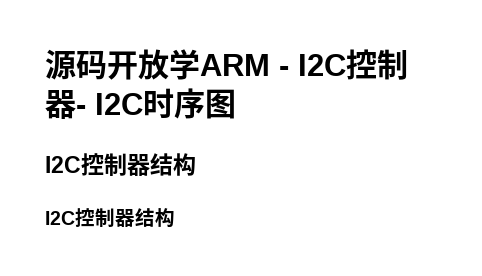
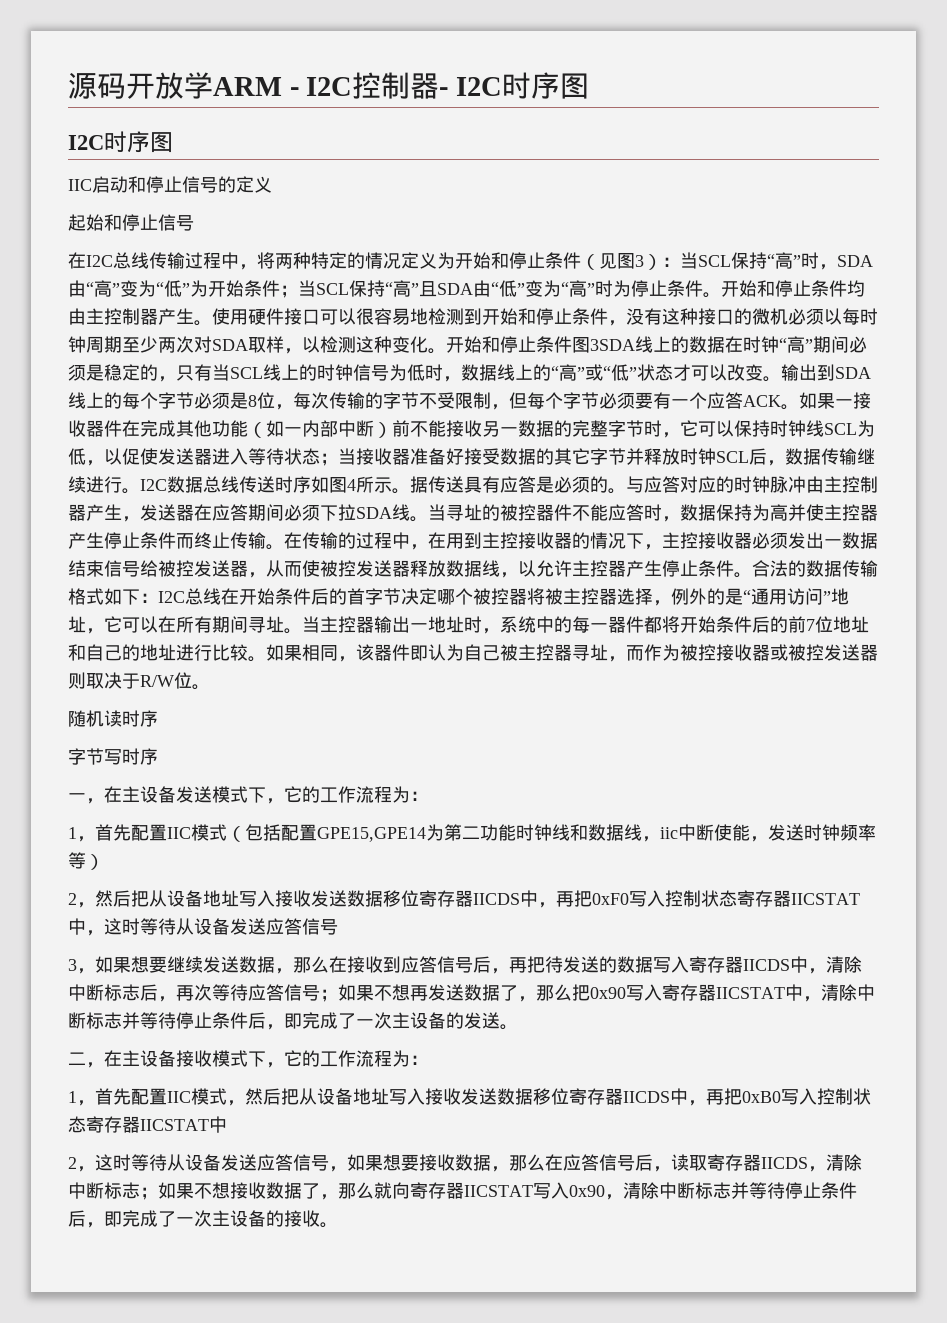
[81,153,196,176] [45,208,175,228] 控制器结构 // I2C控制器结构 -> [104,131,173,153] [68,176,272,193] [68,214,194,231] [68,252,873,270] [68,280,865,298] [68,308,878,326] [68,336,867,354] [68,364,871,382] [68,392,871,410] [68,420,875,438] [68,448,875,466] [68,476,878,494] [68,504,878,522] [68,532,878,550] [68,560,878,578] [68,588,849,606] [68,616,869,634] [68,644,878,662] [68,672,210,690] [68,710,158,727] [68,748,158,765] [68,786,428,804] [68,824,876,842] [68,852,104,870] [68,890,860,908] [68,918,338,936] [68,956,862,974] [68,984,875,1002] [68,1012,518,1030] [68,1050,428,1068] [68,1088,871,1106] [68,1116,227,1133] [68,1154,862,1172] [68,1182,857,1200] [68,1210,338,1228] 时序图 // IIC启动和停止信号的定义 // 起始和停止信号 // 在I2C总线传输过程中，将两种特定的情况定义为开始和停止条件（见图3）：当SCL保持“高”时，SDA由“高”变为“低”为开始条件；当SCL保持“高”且SDA由“低”变为“高”时为停止条件。开始和停止条件均由主控制器产生。使用硬件接口可以很容易地检测到开始和停止条件，没有这种接口的微机必须以每时钟周期至少两次对SDA取样，以检测这种变化。开始和停止条件图3SDA线上的数据在时钟“高”期间必须是稳定的，只有当SCL线上的时钟信号为低时，数据线上的“高”或“低”状态才可以改变。输出到SDA线上的每个字节必须是8位，每次传输的字节不受限制，但每个字节必须要有一个应答ACK。如果一接收器件在完成其他功能（如一内部中断）前不能接收另一数据的完整字节时，它可以保持时钟线SCL为低，以促使发送器进入等待状态；当接收器准备好接受数据的其它字节并释放时钟SCL后，数据传输继续进行。I2C数据总线传送时序如图4所示。据传送具有应答是必须的。与应答对应的时钟脉冲由主控制器产生，发送器在应答期间必须下拉SDA线。当寻址的被控器件不能应答时，数据保持为高并使主控器产生停止条件而终止传输。在传输的过程中，在用到主控接收器的情况下，主控接收器必须发出一数据结束信号给被控发送器，从而使被控发送器释放数据线，以允许主控器产生停止条件。合法的数据传输格式如下：I2C总线在开始条件后的首字节决定哪个被控器将被主控器选择，例外的是“通用访问”地址，它可以在所有期间寻址。当主控器输出一地址时，系统中的每一器件都将开始条件后的前7位地址和自己的地址进行比较。如果相同，该器件即认为自己被主控器寻址，而作为被控接收器或被控发送器则取决于R/W位。 // 随机读时序 // 字节写时序 // 一，在主设备发送模式下，它的工作流程为： // 1，首先配置IIC模式（包括配置GPE15,GPE14为第二功能时钟线和数据线，iic中断使能，发送时钟频率等） // 2，然后把从设备地址写入接收发送数据移位寄存器IICDS中，再把0xF0写入控制状态寄存器IICSTAT中，这时等待从设备发送应答信号 // 3，如果想要继续发送数据，那么在接收到应答信号后，再把待发送的数据写入寄存器IICDS中，清除中断标志后，再次等待应答信号；如果不想再发送数据了，那么把0x90写入寄存器IICSTAT中，清除中断标志并等待停止条件后，即完成了一次主设备的发送。 // 二，在主设备接收模式下，它的工作流程为： // 1，首先配置IIC模式，然后把从设备地址写入接收发送数据移位寄存器IICDS中，再把0xB0写入控制状态寄存器IICSTAT中 // 2，这时等待从设备发送应答信号，如果想要接收数据，那么在应答信号后，读取寄存器IICDS，清除中断标志；如果不想接收数据了，那么就向寄存器IICSTAT写入0x90，清除中断标志并等待停止条件后，即完成了一次主设备的接收。

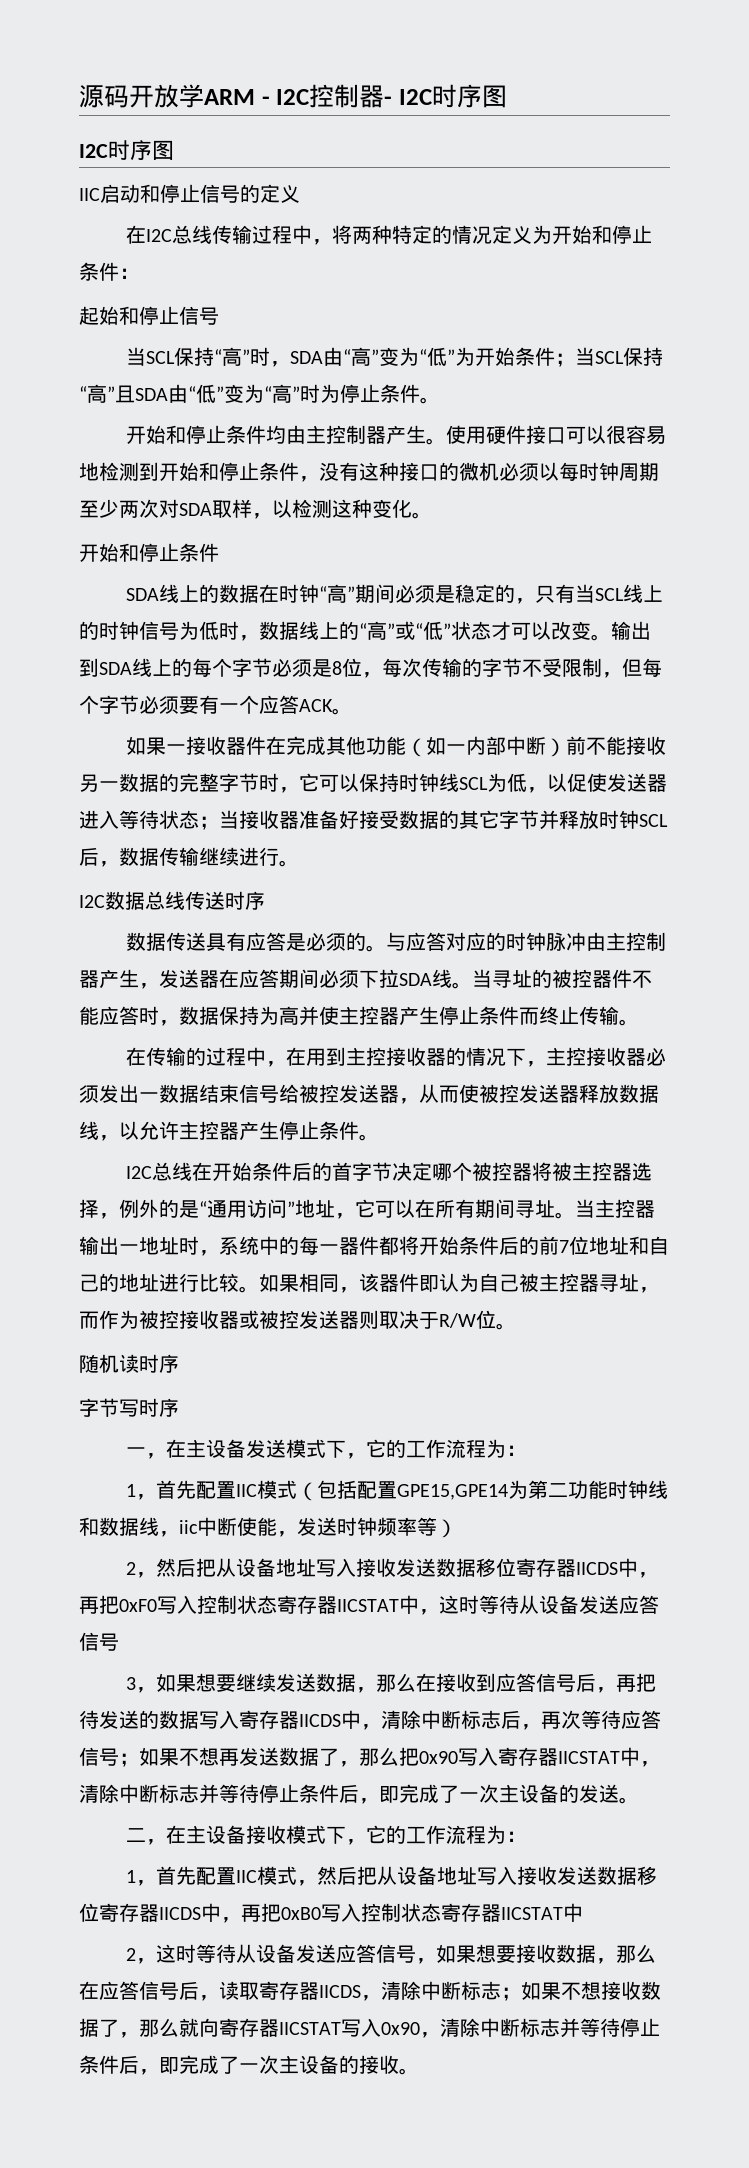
[68,214,194,231] // 起始和停止信号 -> (300, 194) none
[581,253,680,270] （见图3）： -> [119,268,139,279] [79,306,219,325] ： // 起始和停止信号 //
(721, 295) none -> (440, 400) //
[446,336,635,353] 开始和停止条件图3SDA -> [79,543,219,562] [125,588,159,601] // 开始和停止条件 // SDA
(799, 407) none -> (352, 711) //
(140, 491) none -> (299, 863) //
[311,476,410,494] 如图4所示。 -> [125,932,146,951] // 数
(284, 547) none -> (639, 1022) //
[752,560,878,577] [68,588,158,605] 合法的数据传输格式如下： -> (379, 1137) //

